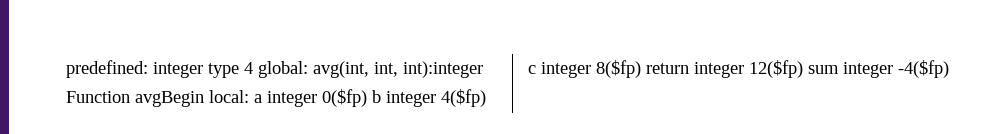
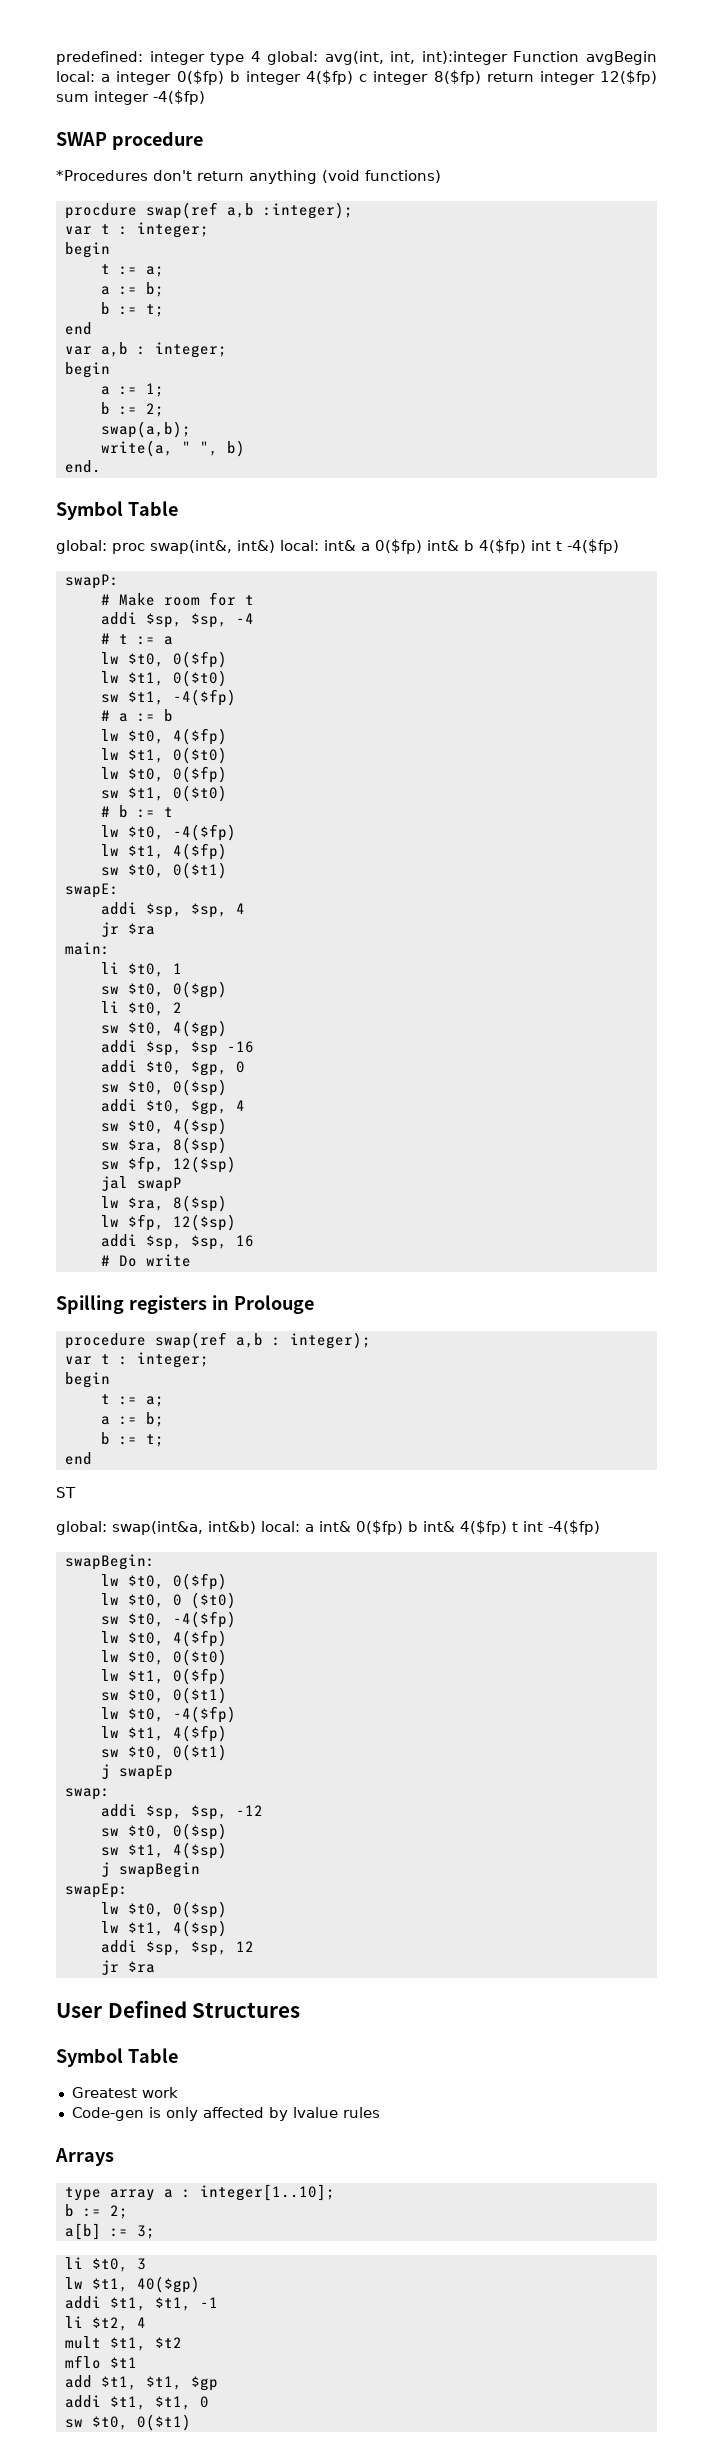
(949, 69) none -> [56,131,203,150] [56,170,441,184] [64,202,353,219] [64,222,209,238] [64,242,110,258] [100,264,164,277] [100,282,164,297] [100,302,164,317] [64,322,92,335] [64,342,227,358] [64,362,110,378] [100,383,164,397] [100,402,164,417] [100,421,191,438] [100,440,245,457] [64,460,101,473] [56,501,178,520] [56,539,619,554] [64,574,119,589] [100,592,254,606] [100,612,254,628] [100,633,173,645] [100,651,227,668] [100,670,227,687] [100,689,236,706] [100,709,173,722] [100,728,227,745] [100,747,227,764] [100,766,227,783] [100,785,227,802] [100,805,173,818] [100,824,236,841] [100,843,227,860] [100,862,227,879] [64,883,119,898] [100,902,245,918] [100,922,155,937] [64,942,110,955] [100,962,182,977] [100,981,227,998] [100,1001,182,1016] [100,1020,227,1037] [100,1040,254,1056] [100,1060,245,1076] [100,1079,227,1096] [100,1099,245,1115] [100,1118,227,1135] [100,1137,227,1154] [100,1156,236,1173] [100,1176,182,1192] [100,1195,227,1212] [100,1214,236,1231] [100,1234,254,1250] [100,1254,191,1267] [56,1295,314,1314] [64,1332,371,1349] [64,1352,209,1368] [64,1372,110,1388] [100,1394,164,1407] [100,1412,164,1427] [100,1432,164,1447] [64,1452,92,1465] [56,1487,76,1498] [56,1520,600,1535] [64,1554,155,1570] [100,1573,227,1590] [100,1592,236,1609] [100,1611,236,1628] [100,1630,227,1647] [100,1649,227,1666] [100,1668,227,1685] [100,1687,227,1704] [100,1706,236,1723] [100,1725,227,1742] [100,1744,227,1761] [100,1764,173,1780] [64,1788,110,1800] [100,1804,263,1820] [100,1823,227,1840] [100,1842,227,1859] [100,1862,200,1878] [64,1883,128,1898] [100,1901,227,1918] [100,1920,227,1937] [100,1940,254,1956] [100,1960,155,1975] [56,2000,301,2018] [56,2048,178,2067] [71,2087,178,2098] [71,2107,380,2121] [55,2148,114,2166] [64,2184,335,2201] [64,2204,128,2219] [64,2223,155,2240] [64,2257,146,2272] [64,2276,200,2293] [64,2296,218,2311] [64,2316,146,2331] [64,2336,182,2351] [64,2355,137,2369] [64,2375,218,2391] [64,2395,209,2410] [64,2414,191,2431] // SWAP procedure // *Procedures don't return anything (void functions) // procdure swap(ref a,b :integer); // var t : integer; // begin // t := a; // a := b; // b := t; // end // var a,b : integer; // begin // a := 1; // b := 2; // swap(a,b); // write(a, " ", b) // end. // Symbol Table // global: proc swap(int&, int&) local: int& a 0($fp) int& b 4($fp) int t -4($fp) // swapP: // # Make room for t // addi $sp, $sp, -4 // # t := a // lw $t0, 0($fp) // lw $t1, 0($t0) // sw $t1, -4($fp) // # a := b // lw $t0, 4($fp) // lw $t1, 0($t0) // lw $t0, 0($fp) // sw $t1, 0($t0) // # b := t // lw $t0, -4($fp) // lw $t1, 4($fp) // sw $t0, 0($t1) // swapE: // addi $sp, $sp, 4 // jr $ra // main: // li $t0, 1 // sw $t0, 0($gp) // li $t0, 2 // sw $t0, 4($gp) // addi $sp, $sp -16 // addi $t0, $gp, 0 // sw $t0, 0($sp) // addi $t0, $gp, 4 // sw $t0, 4($sp) // sw $ra, 8($sp) // sw $fp, 12($sp) // jal swapP // lw $ra, 8($sp) // lw $fp, 12($sp) // addi $sp, $sp, 16 // # Do write // Spilling registers in Prolouge // procedure swap(ref a,b : integer); // var t : integer; // begin // t := a; // a := b; // b := t; // end // ST // global: swap(int&a, int&b) local: a int& 0($fp) b int& 4($fp) t int -4($fp) // swapBegin: // lw $t0, 0($fp) // lw $t0, 0 ($t0) // sw $t0, -4($fp) // lw $t0, 4($fp) // lw $t0, 0($t0) // lw $t1, 0($fp) // sw $t0, 0($t1) // lw $t0, -4($fp) // lw $t1, 4($fp) // sw $t0, 0($t1) // j swapEp // swap: // addi $sp, $sp, -12 // sw $t0, 0($sp) // sw $t1, 4($sp) // j swapBegin // swapEp: // lw $t0, 0($sp) // lw $t1, 4($sp) // addi $sp, $sp, 12 // jr $ra // User Defined Structures // Symbol Table // Greatest work // Code-gen is only affected by lvalue rules // Arrays // type array a : integer[1..10]; // b := 2; // a[b] := 3; // li $t0, 3 // lw $t1, 40($gp) // addi $t1, $t1, -1 // li $t2, 4 // mult $t1, $t2 // mflo $t1 // add $t1, $t1, $gp // addi $t1, $t1, 0 // sw $t0, 0($t1)

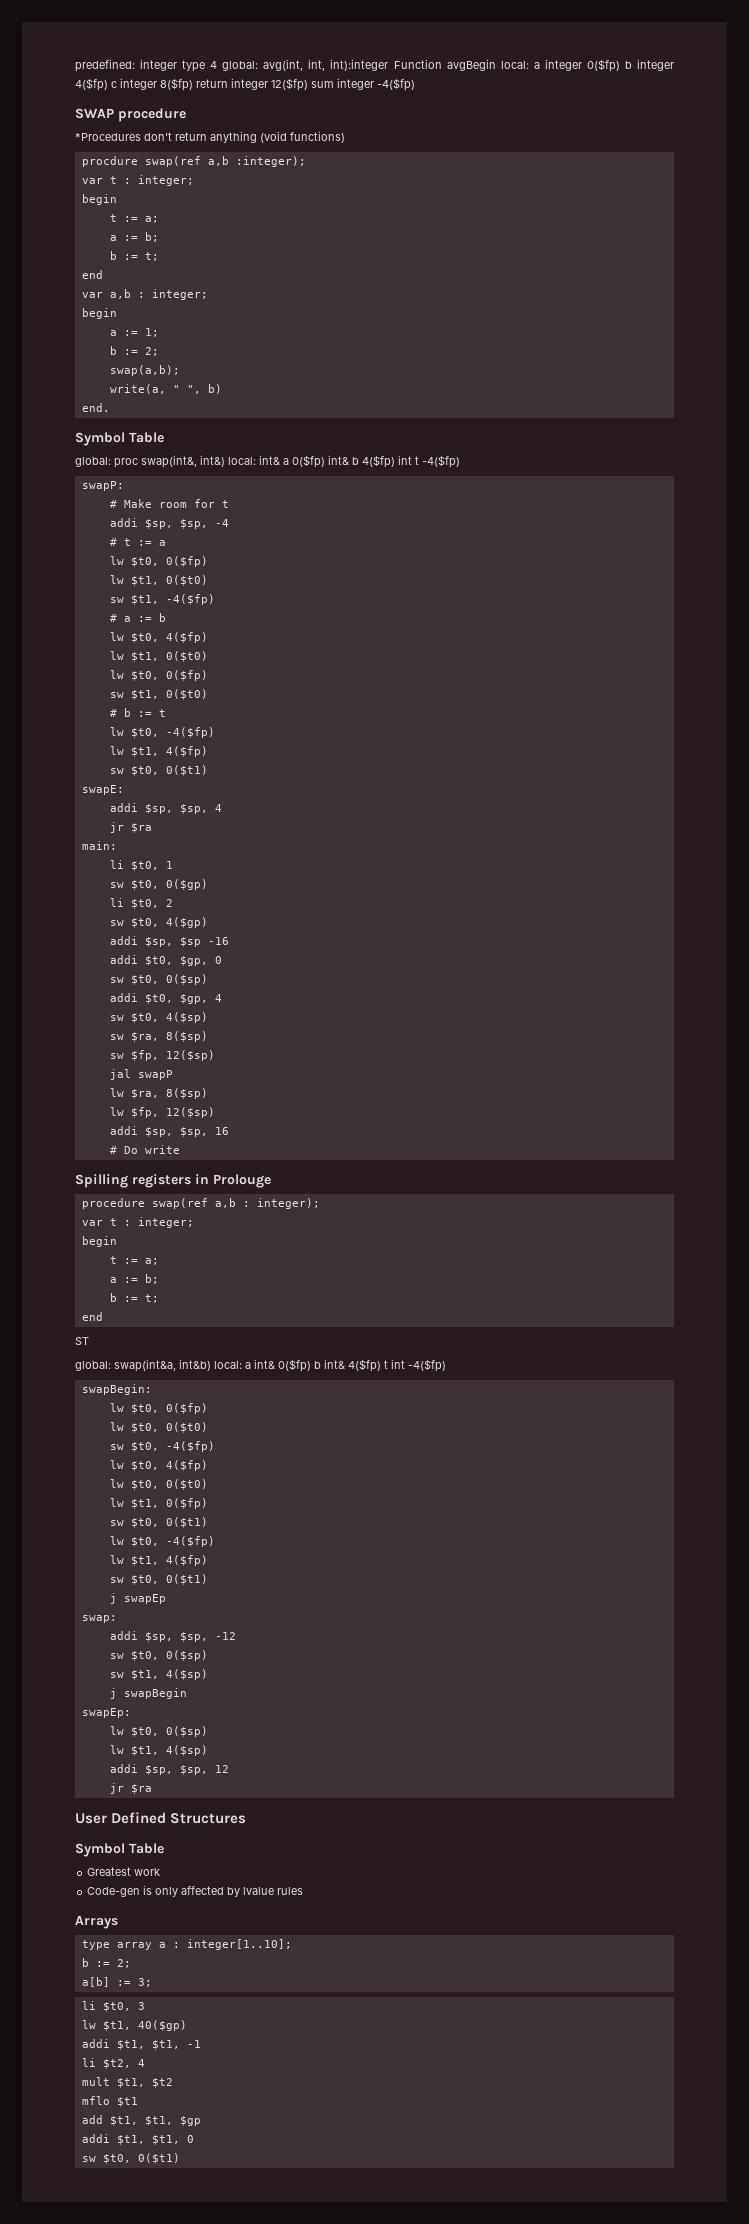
[172,1592,236,1609] 0 ($t0) -> [165,1422,208,1433] 0($t0)

